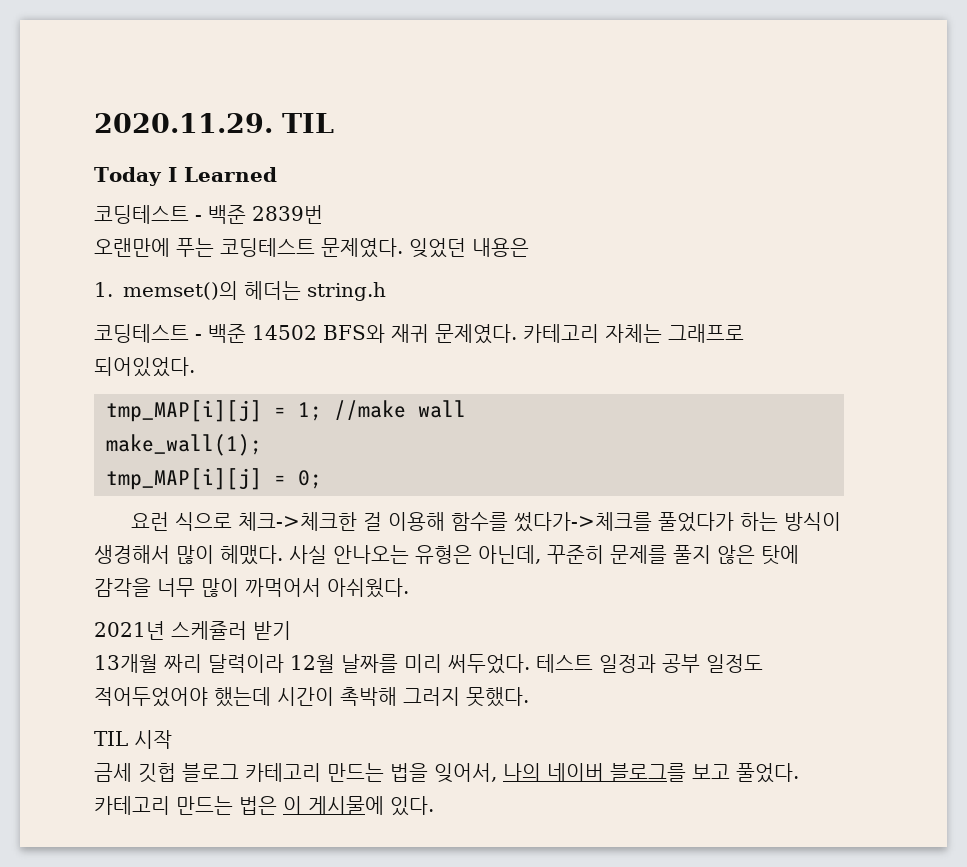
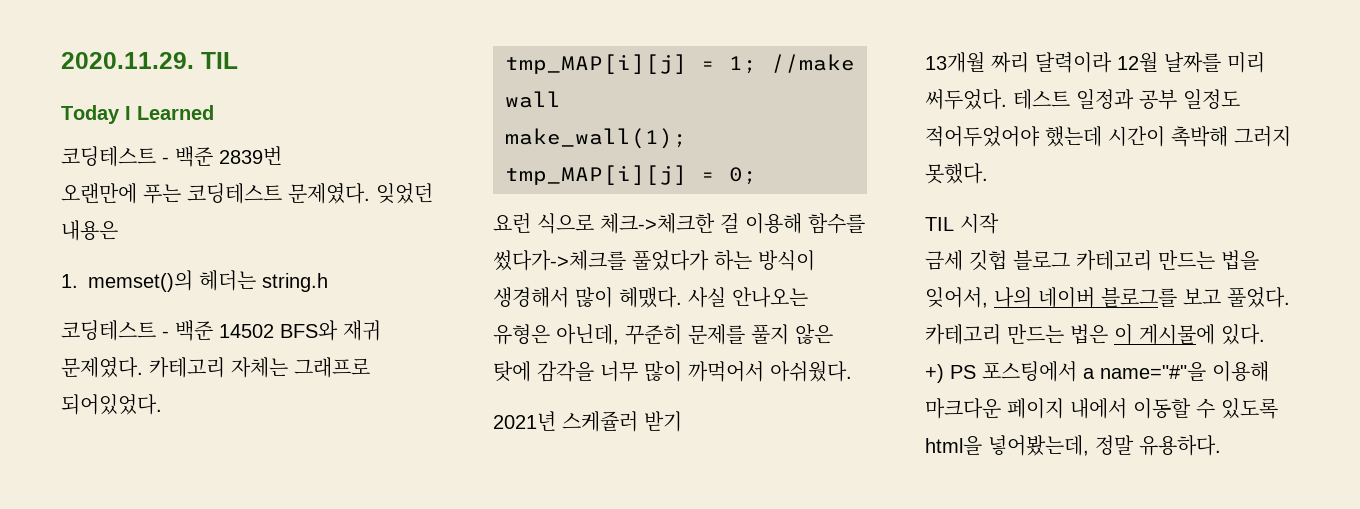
(434, 806) none -> [925,361,1269,383] [925,398,1278,419] [925,435,1221,456] // +) PS 포스팅에서 a name="#"을 이용해 마크다운 페이지 내에서 이동할 수 있도록 html을 넣어봤는데, 정말 유용하다.

